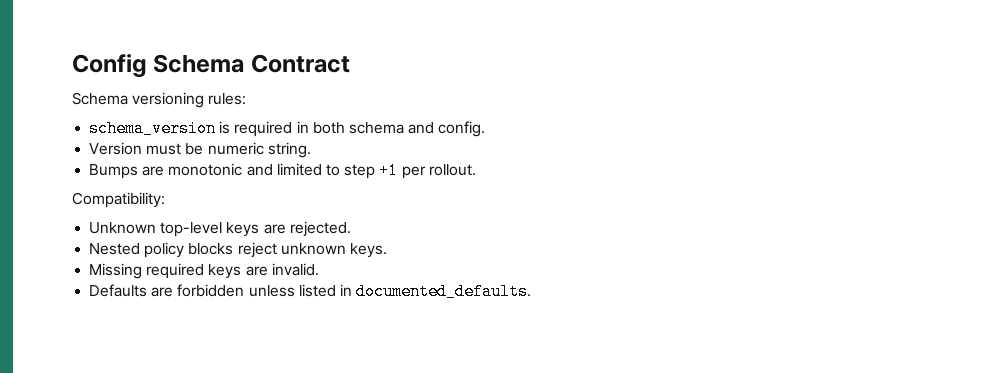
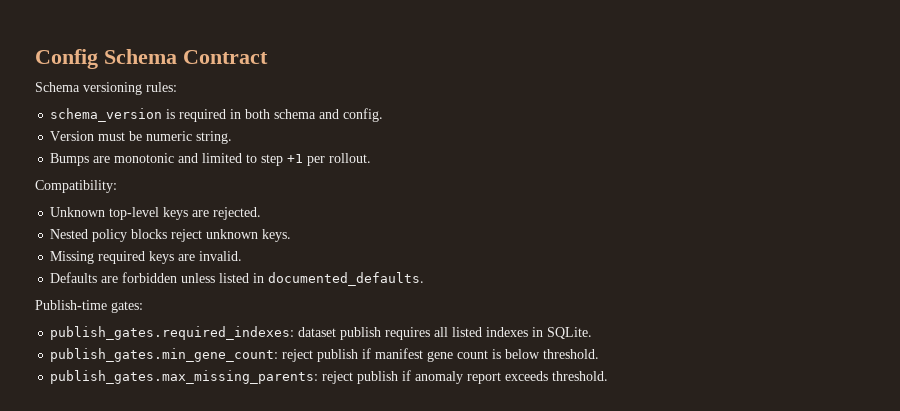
(532, 291) none -> [35,300,143,313] [50,326,593,340] [50,348,600,362] [50,370,609,384] // Publish-time gates: // publish_gates.required_indexes: dataset publish requires all listed indexes in SQLite. // publish_gates.min_gene_count: reject publish if manifest gene count is below threshold. // publish_gates.max_missing_parents: reject publish if anomaly report exceeds threshold.

